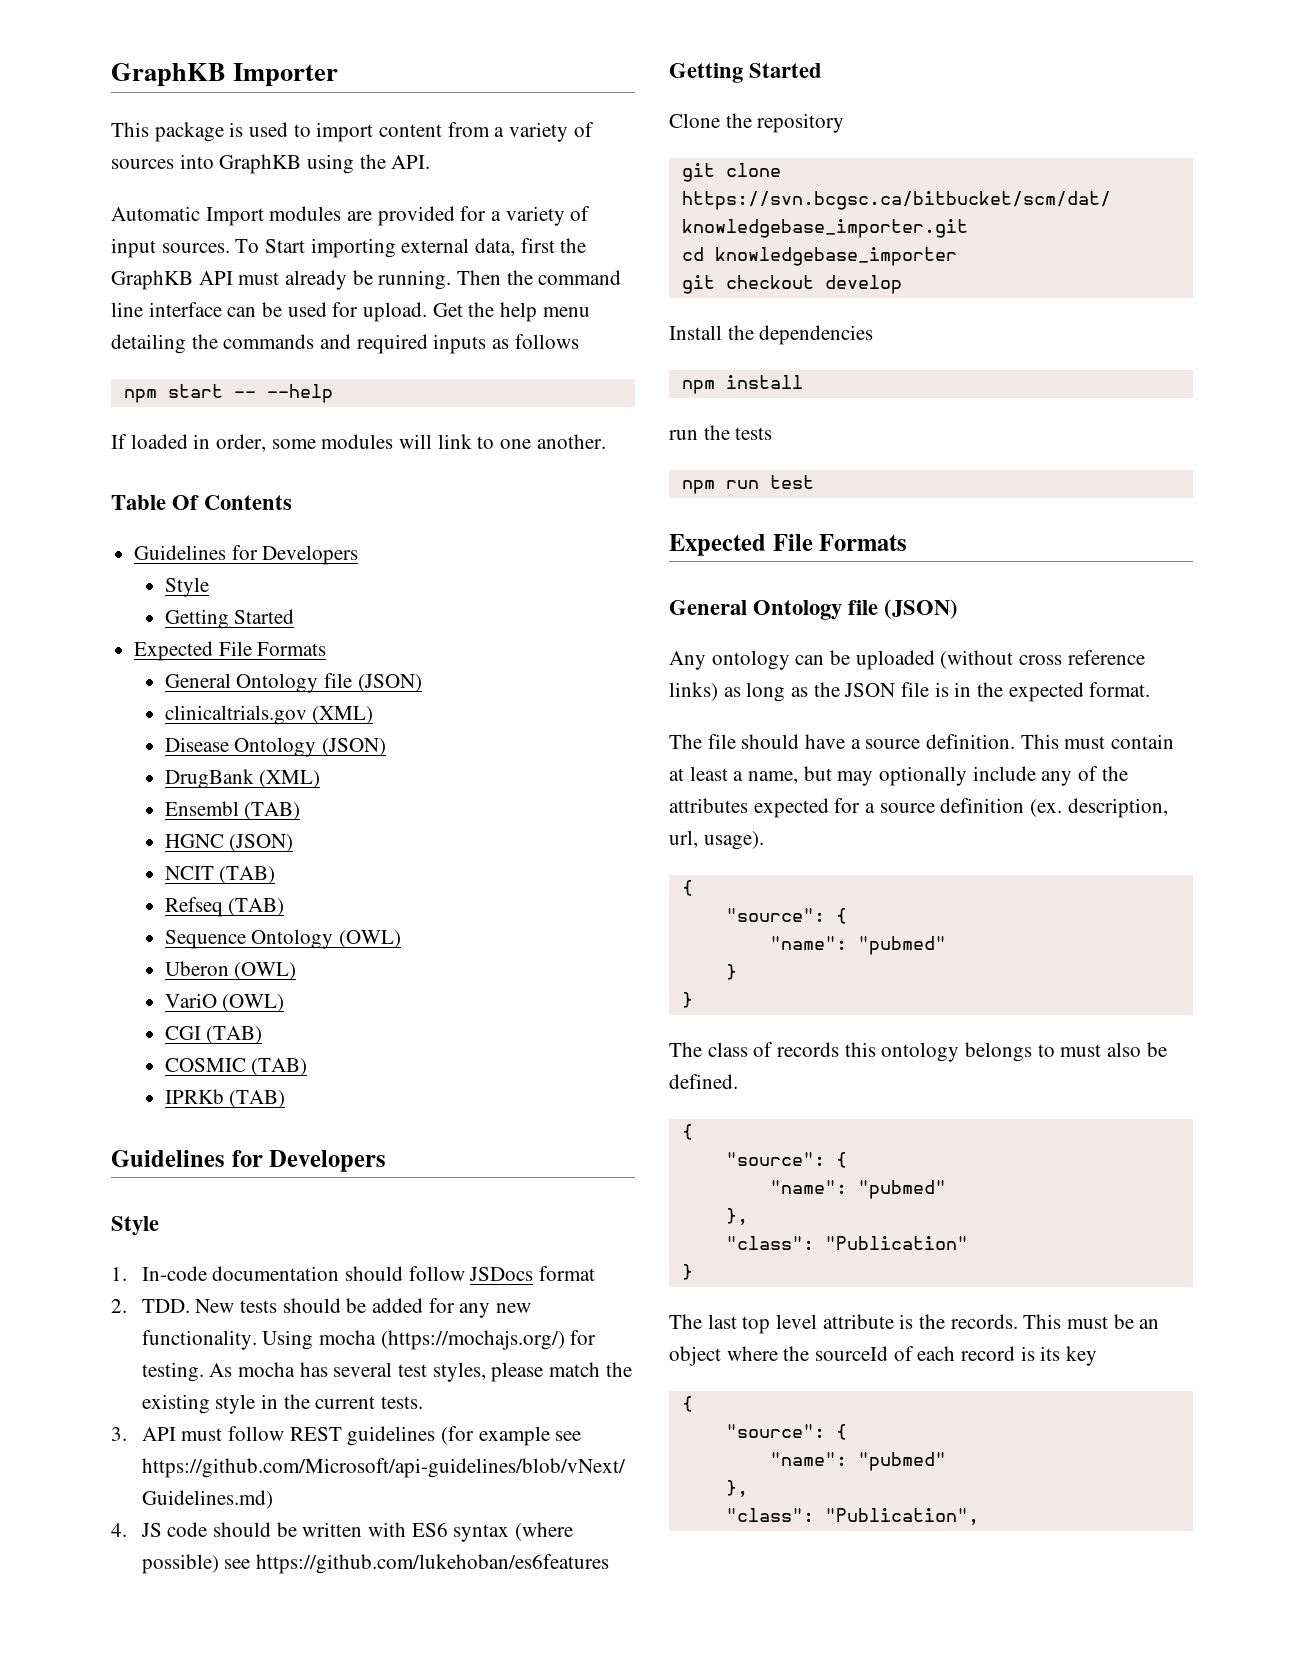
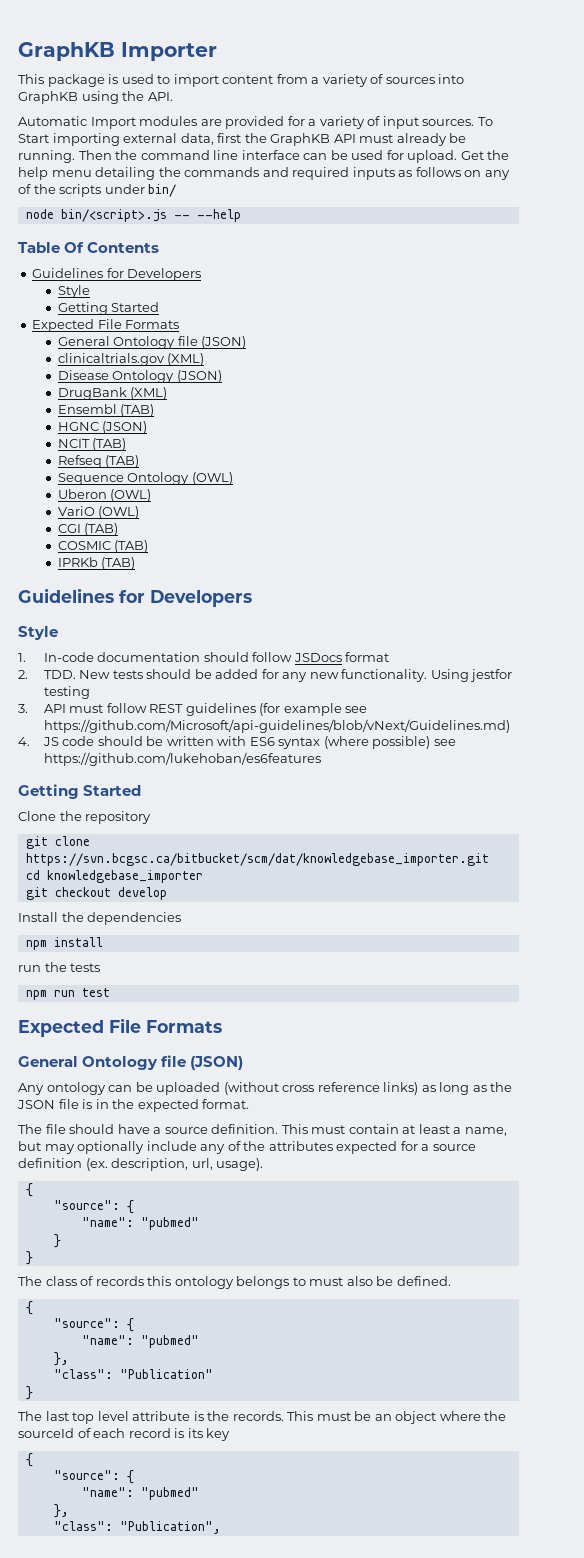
[123,384,333,403] [111,434,606,452] // npm start -- --help // If loaded in order, some modules will link to one another. -> [464,170,510,180] [18,184,177,197] [25,209,241,222] on any of the scripts under bin/ // node bin/<script>.js -- --help
[319,1330,597,1350] [141,1362,632,1382] [141,1394,424,1414] mocha (https://mochajs.org/) for testing. As mocha has several test styles, please match the existing style in the current tests. -> [470,669,513,682] [43,686,90,699] jestfor testing

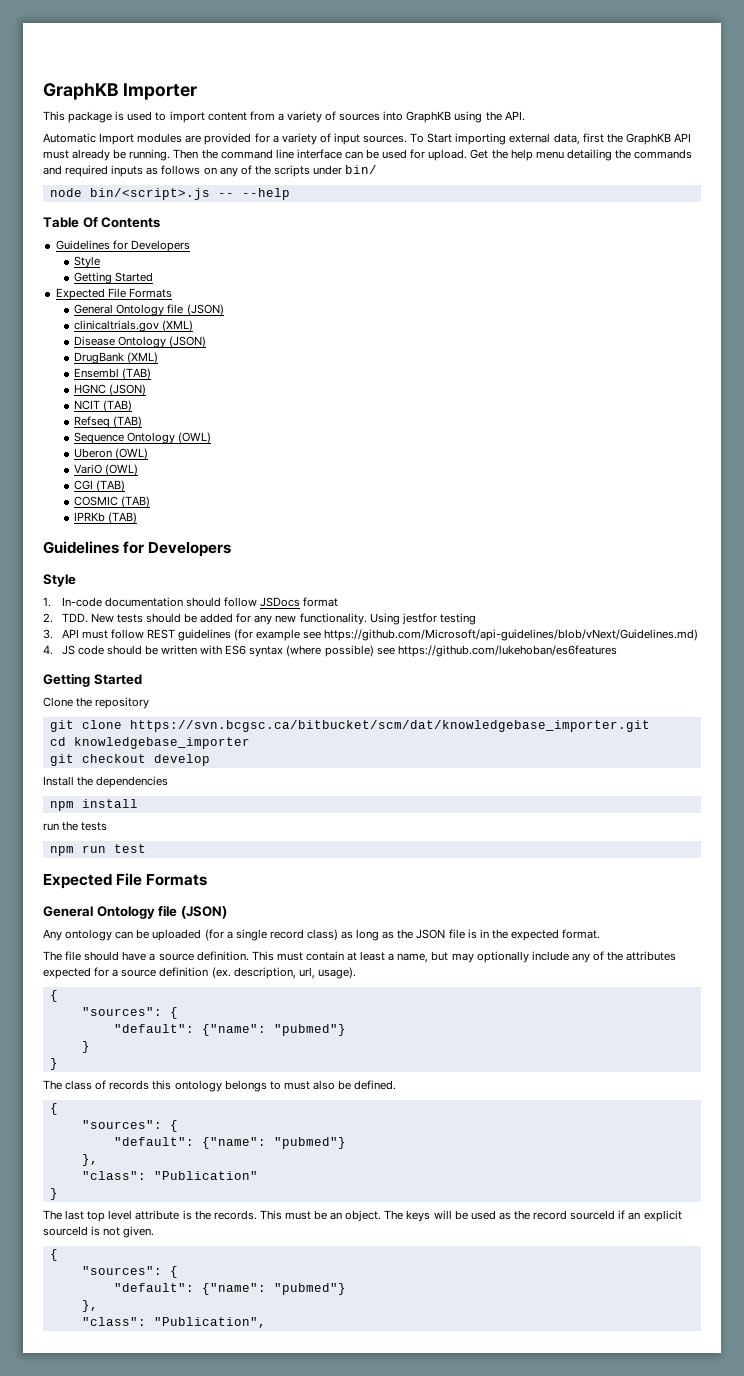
[223,1082,419,1095] (without cross reference links) -> [204,929,338,941] (for a single record class)
[53,1200,134,1214] [81,1217,199,1230] "source": { // "name": "pubmed" -> [81,1007,178,1019] [113,1024,346,1036] "sources": { // "default": {"name": "pubmed"}
[53,1318,134,1332] [81,1335,199,1348] "source": { // "name": "pubmed" -> [81,1120,178,1132] [113,1137,346,1149] "sources": { // "default": {"name": "pubmed"}
[395,1411,507,1424] [18,1428,231,1441] [25,1453,33,1467] [53,1470,134,1484] [81,1487,199,1500] object where the sourceId of each record is its key // { // "source": { // "name": "pubmed" -> [345,1210,682,1222] [43,1226,155,1238] [49,1249,58,1261] [81,1266,178,1278] [113,1283,346,1295] object. The keys will be used as the record sourceId if an explicit sourceId is not given. // { // "sources": { // "default": {"name": "pubmed"}

